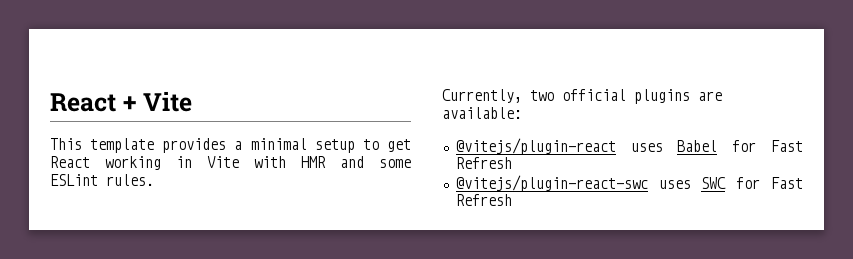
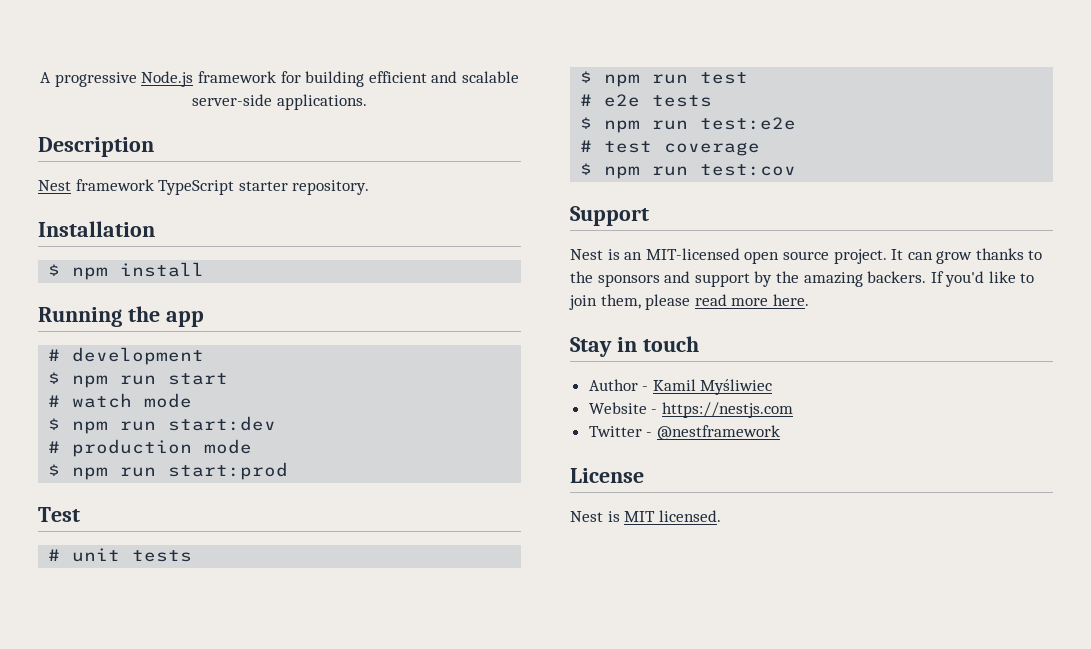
[50,91,192,112] [50,138,412,153] [50,156,411,170] [50,174,154,186] [442,89,722,104] [442,107,522,119] [455,138,803,155] [455,157,512,169] [455,175,803,192] [455,194,512,206] React + Vite // This template provides a minimal setup to get React working in Vite with HMR and some ESLint rules. // Currently, two official plugins are available: // @vitejs/plugin-react uses Babel for Fast Refresh // @vitejs/plugin-react-swc uses SWC for Fast Refresh -> [40,71,519,87] [192,94,367,110] [38,137,154,157] [38,179,370,195] [38,221,155,237] [48,262,205,280] [38,306,204,327] [48,347,205,365] [48,372,229,388] [48,393,193,408] [48,416,277,434] [48,439,253,457] [48,462,289,480] [38,507,80,522] [48,548,193,562] [580,71,749,87] [580,94,713,107] [580,117,797,133] [580,140,761,156] [580,163,797,179] [570,206,649,226] [570,248,1043,264] [570,271,1035,287] [569,294,809,310] [570,336,699,357] [588,379,773,395] [588,402,793,418] [588,425,780,440] [570,468,644,483] [570,510,721,522] A progressive Node.js framework for building efficient and scalable server-side applications. // Description // Nest framework TypeScript starter repository. // Installation // $ npm install // Running the app // # development // $ npm run start // # watch mode // $ npm run start:dev // # production mode // $ npm run start:prod // Test // # unit tests // $ npm run test // # e2e tests // $ npm run test:e2e // # test coverage // $ npm run test:cov // Support // Nest is an MIT-licensed open source project. It can grow thanks to the sponsors and support by the amazing backers. If you'd like to join them, please read more here. // Stay in touch // Author - Kamil Myśliwiec // Website - https://nestjs.com // Twitter - @nestframework // License // Nest is MIT licensed.

